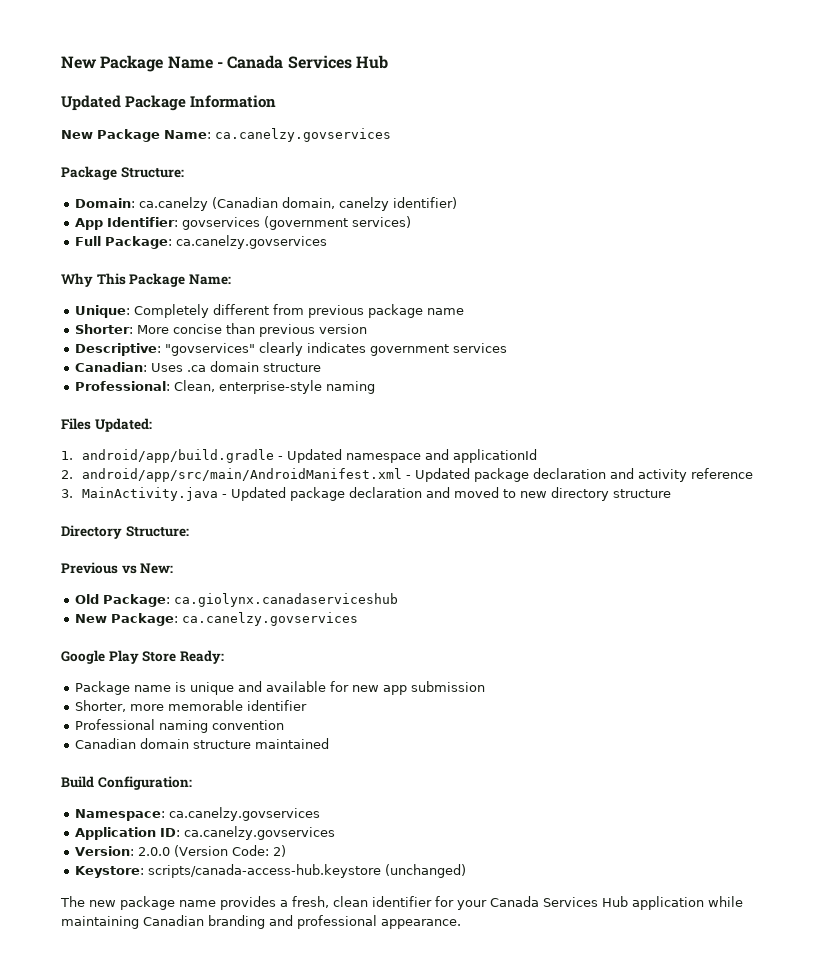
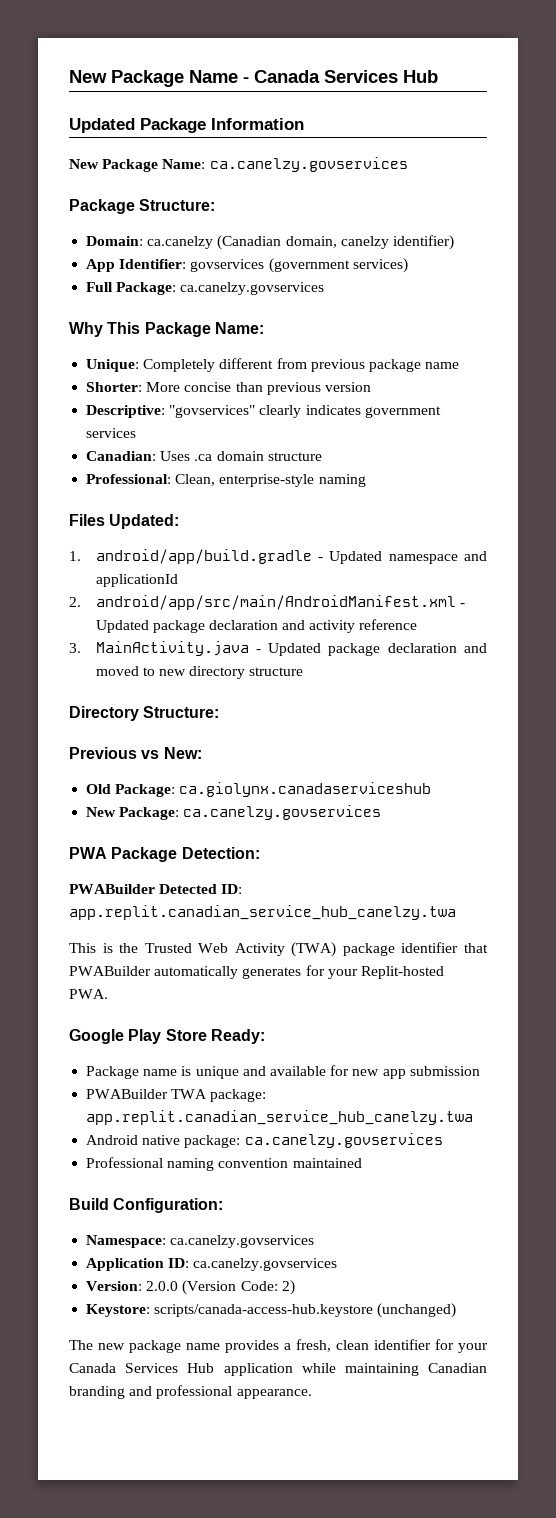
(358, 619) none -> [69,847,260,862] [69,884,243,894] [69,905,456,920] [69,942,488,957] [69,965,444,979] [69,989,108,999] // PWA Package Detection: // PWABuilder Detected ID: app.replit.canadian_service_hub_canelzy.twa // This is the Trusted Web Activity (TWA) package identifier that PWABuilder automatically generates for your Replit-hosted PWA.
[74,700,307,712] Shorter, more memorable identifier -> [86,1089,267,1102] [86,1110,474,1125] [86,1133,443,1148] PWABuilder TWA package: app.replit.canadian_service_hub_canelzy.twa // Android native package: ca.canelzy.govservices
[74,738,251,749] // Canadian domain structure -> (289, 1163) none

